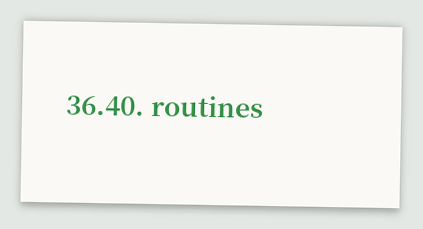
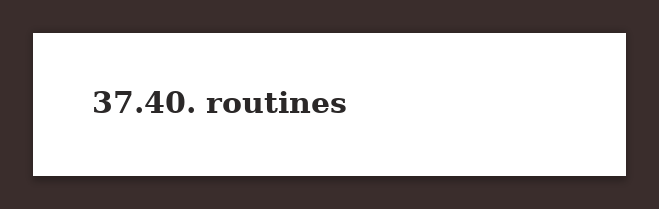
[65,95,145,116] 36.40. -> [92,91,196,113] 37.40.

